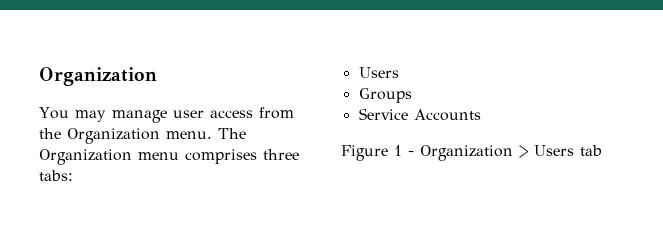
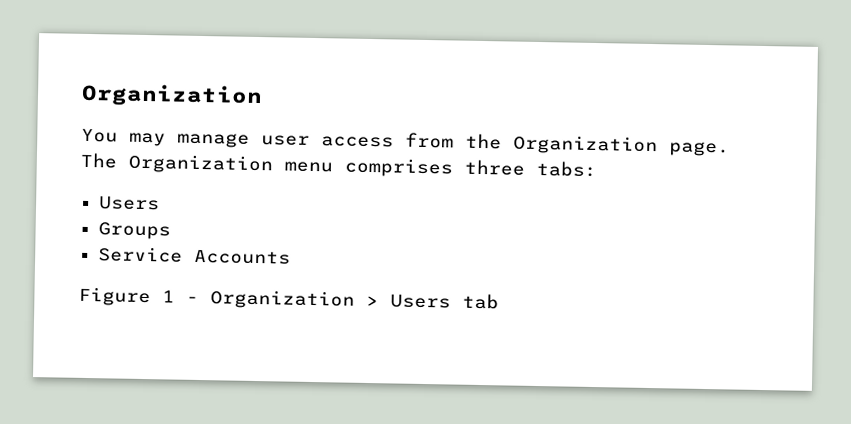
[166,131,212,139] menu. -> [669,141,730,157] page.

